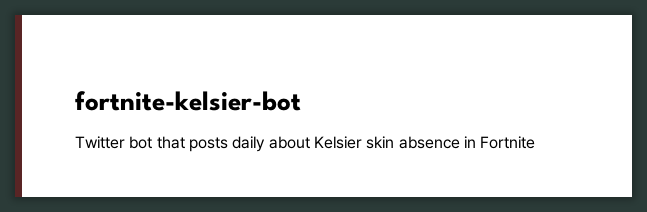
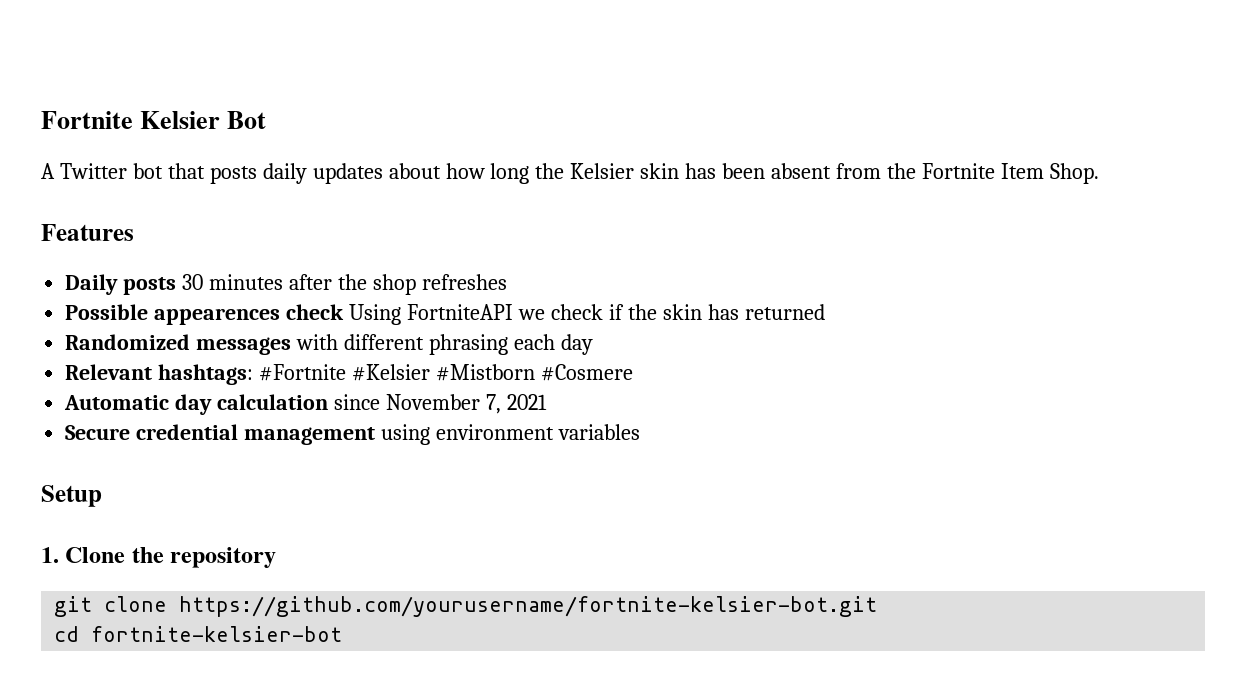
[75,91,301,111] fortnite-kelsier-bot // -> [41,111,267,129] [41,163,55,179] Fortnite Kelsier Bot // A
[268,136,536,149] about Kelsier skin absence in Fortnite -> [312,163,1099,184] [41,224,134,241] [65,274,507,295] [65,304,825,325] [65,334,593,355] [65,364,633,385] [64,394,547,415] [65,424,640,445] [41,485,102,507] [41,547,277,568] [54,596,878,617] [54,626,343,642] updates about how long the Kelsier skin has been absent from the Fortnite Item Shop. // Features // Daily posts 30 minutes after the shop refreshes // Possible appearences check Using FortniteAPI we check if the skin has returned // Randomized messages with different phrasing each day // Relevant hashtags: #Fortnite #Kelsier #Mistborn #Cosmere // Automatic day calculation since November 7, 2021 // Secure credential management using environment variables // Setup // 1. Clone the repository // git clone https://github.com/yourusername/fortnite-kelsier-bot.git // cd fortnite-kelsier-bot

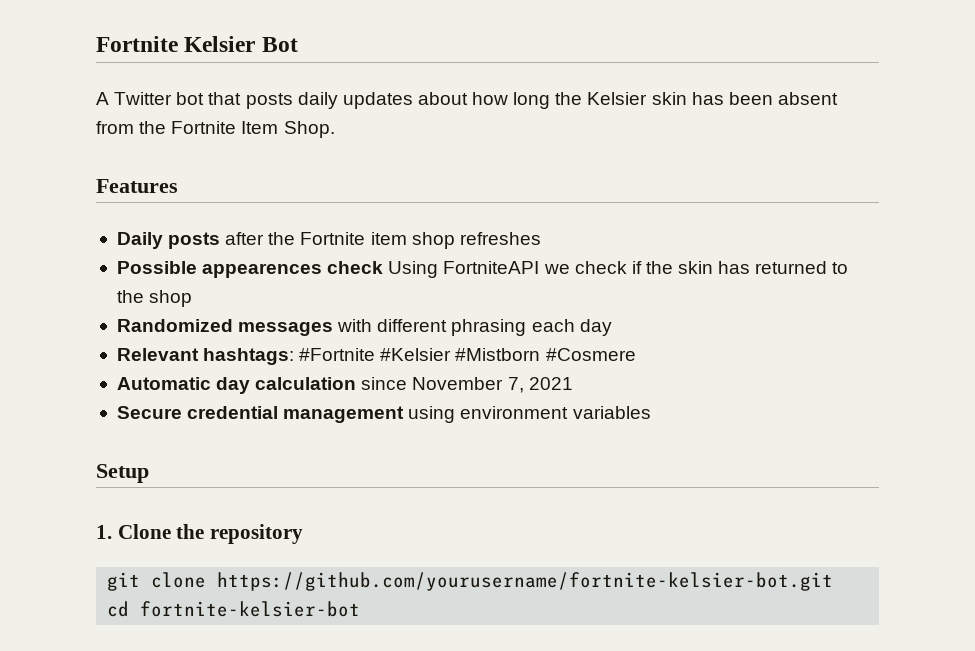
[182,274,367,290] 30 minutes after the -> [225,232,407,245] after the Fortnite item
(825, 312) none -> [832,262,849,274] [116,290,193,307] to the shop

